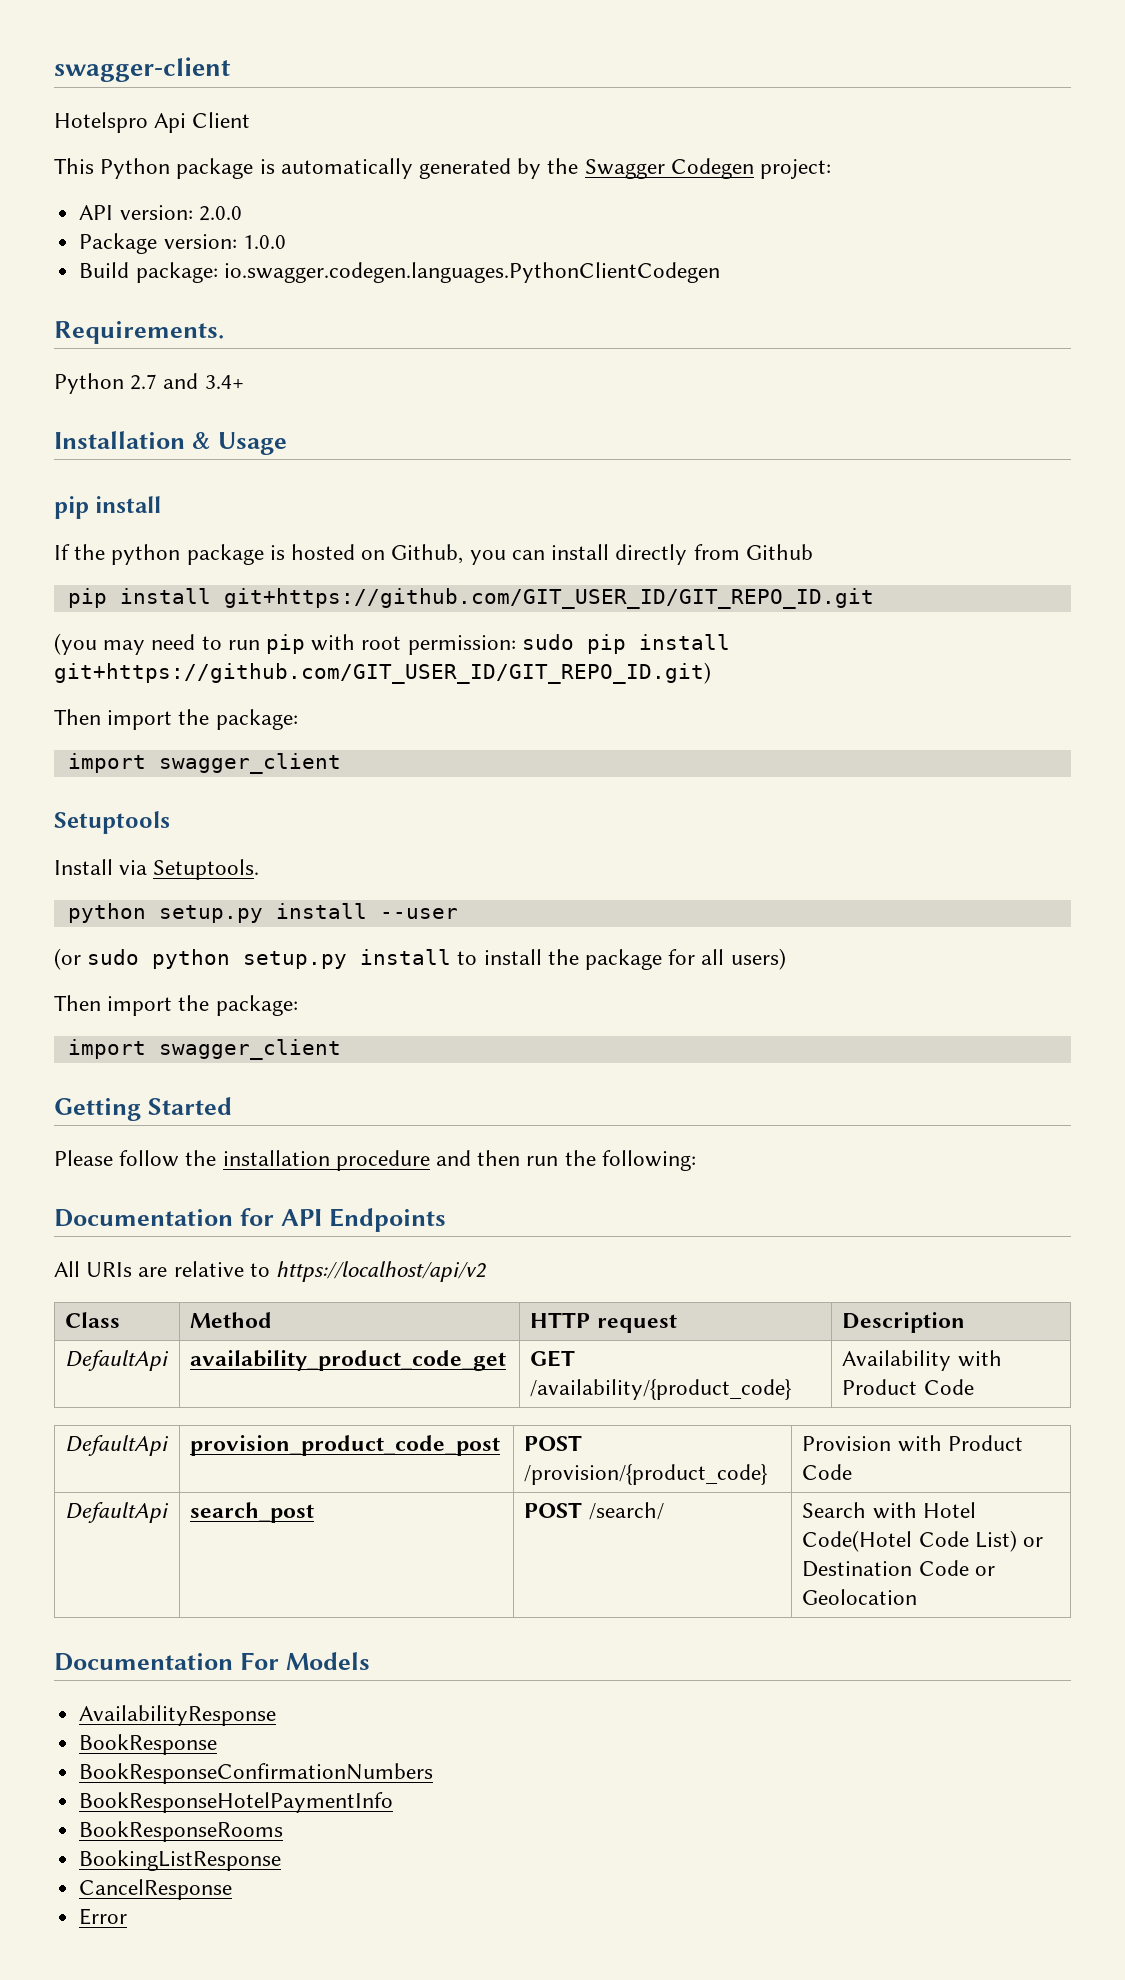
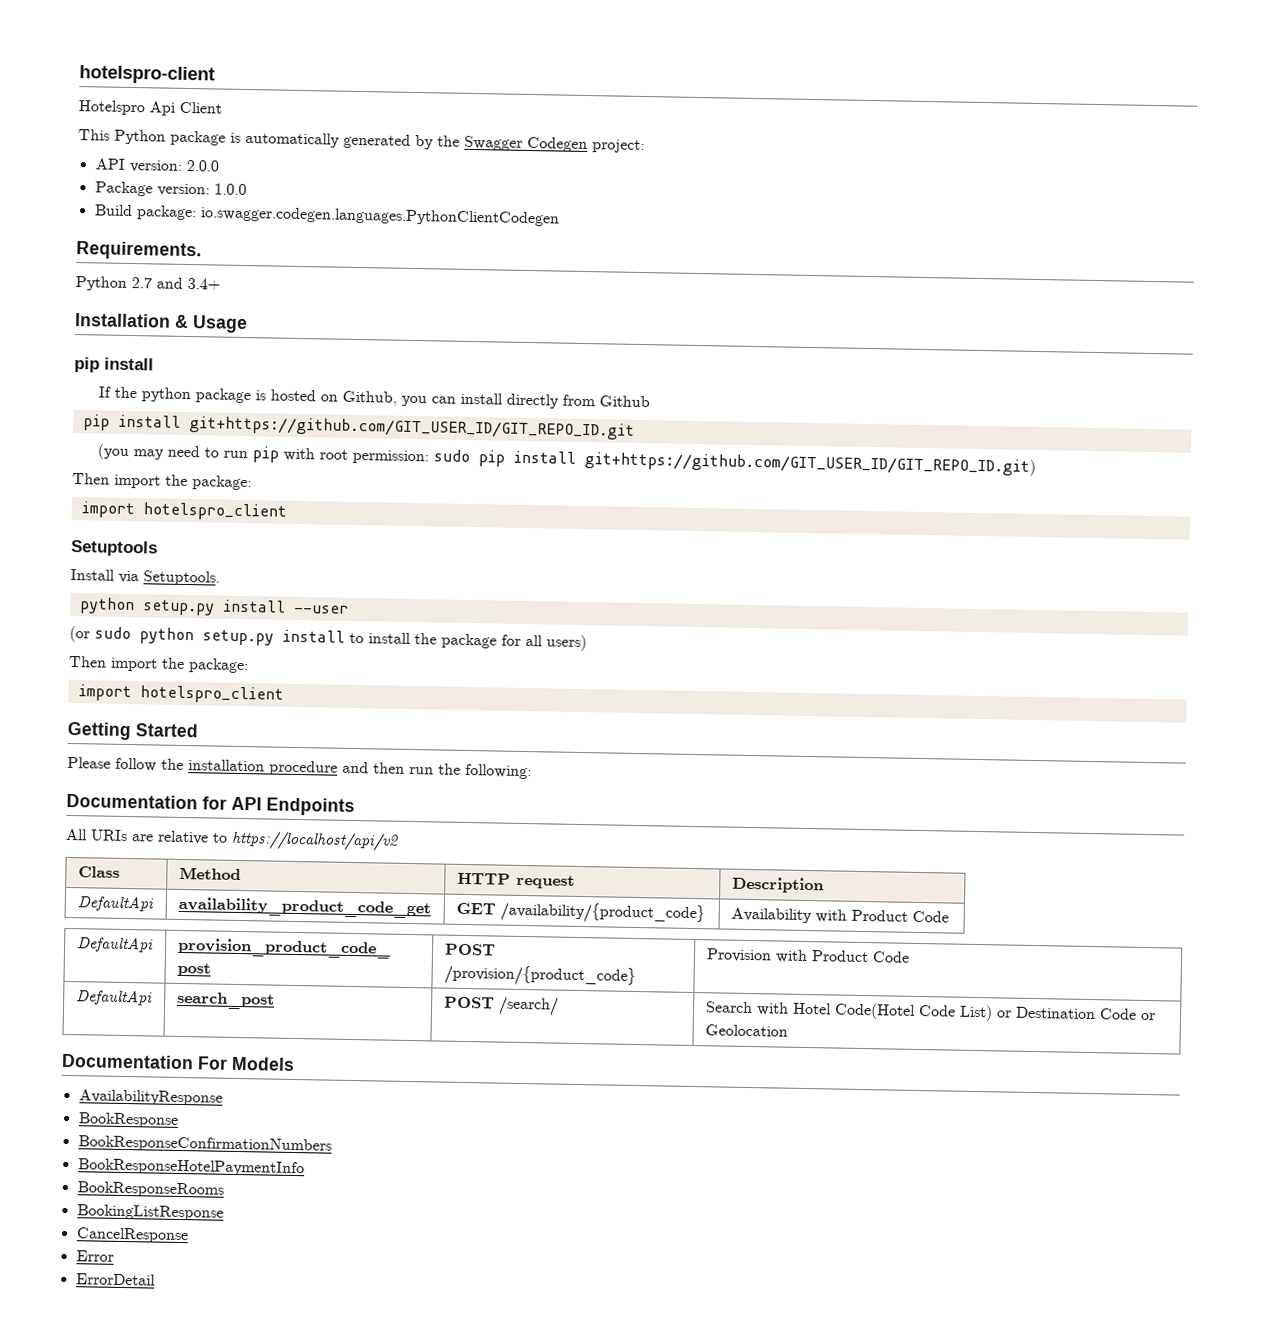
[54,57,231,82] swagger-client -> [79,65,215,85] hotelspro-client
[158,753,341,774] swagger_client -> [142,502,287,521] hotelspro_client
[158,1039,341,1060] swagger_client -> [139,685,284,704] hotelspro_client
(128, 1916) none -> [75,1273,156,1286] // ErrorDetail

